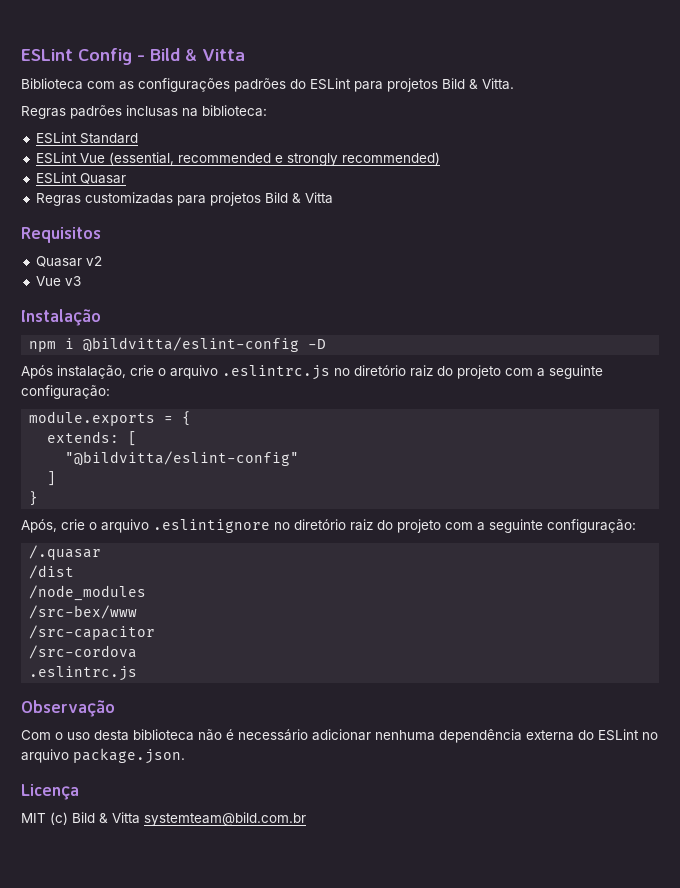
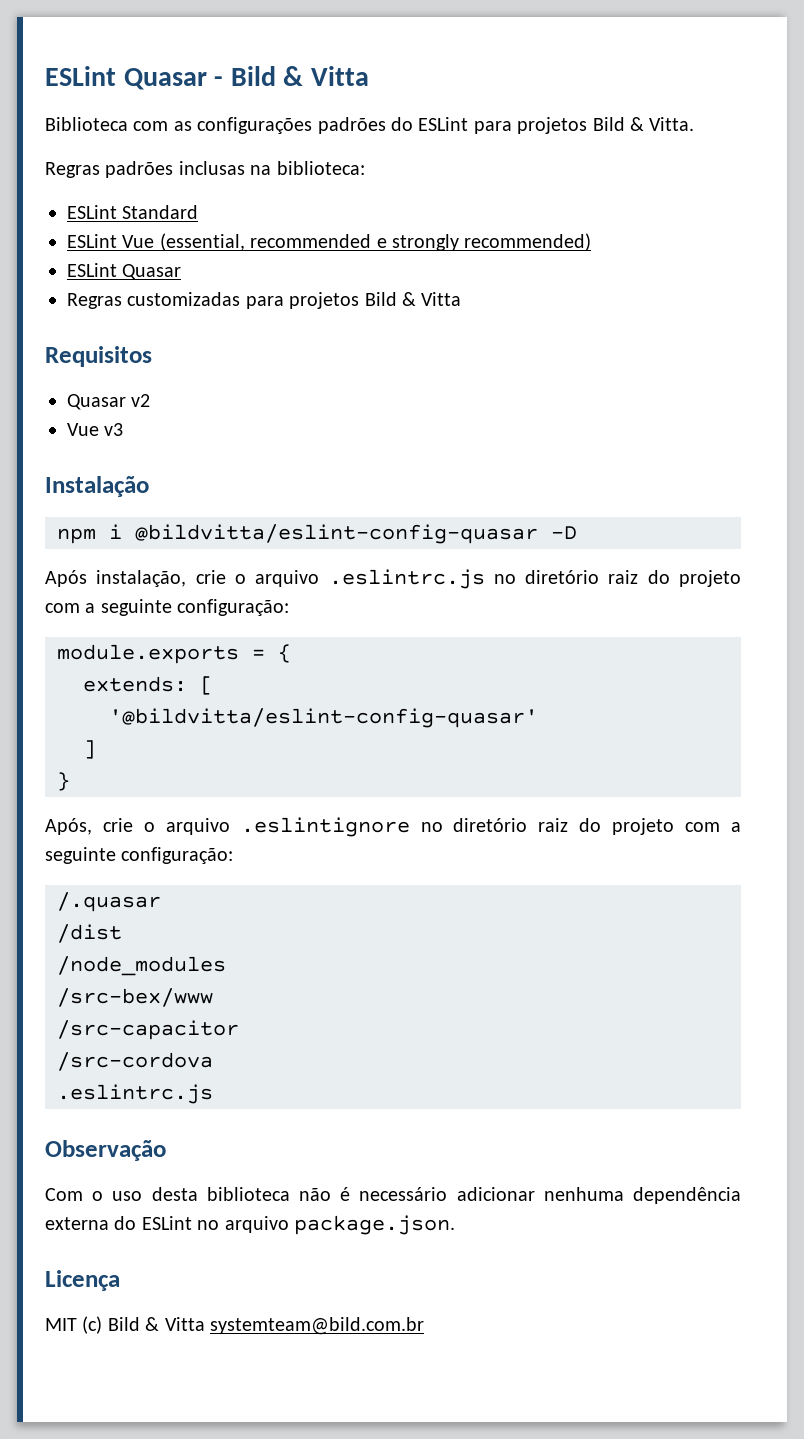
[21,48,132,65] ESLint Config -> [45,66,207,90] ESLint Quasar
[83,337,300,352] @bildvitta/eslint-config -> [135,524,538,544] @bildvitta/eslint-config-quasar
[65,451,300,466] "@bildvitta/eslint-config" -> [109,708,538,728] '@bildvitta/eslint-config-quasar'

